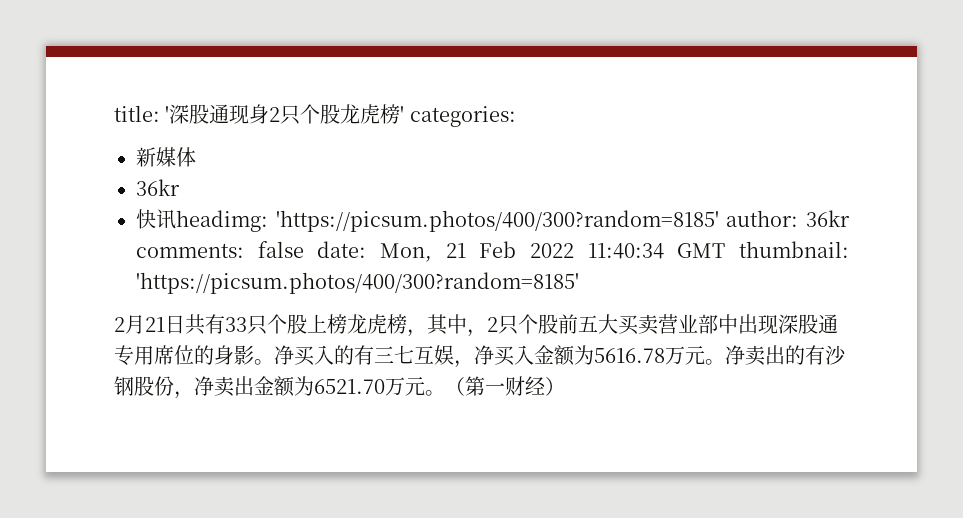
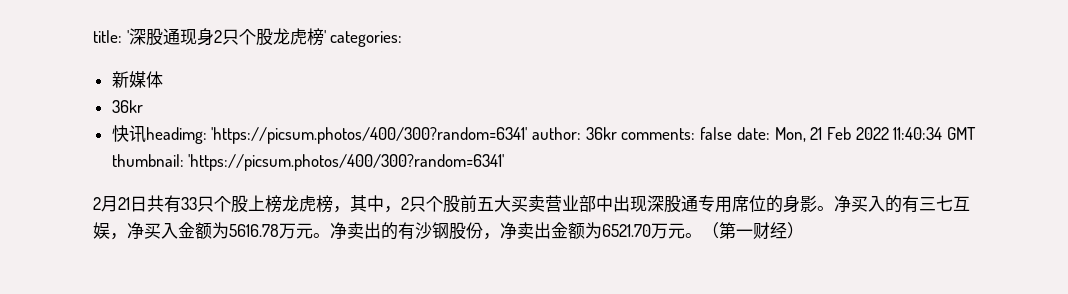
[275,210,719,232] 'https://picsum.photos/400/300?random=8185' -> [211,127,528,144] 'https://picsum.photos/400/300?random=6341'
[136,272,579,294] 'https://picsum.photos/400/300?random=8185' -> [188,154,505,171] 'https://picsum.photos/400/300?random=6341'

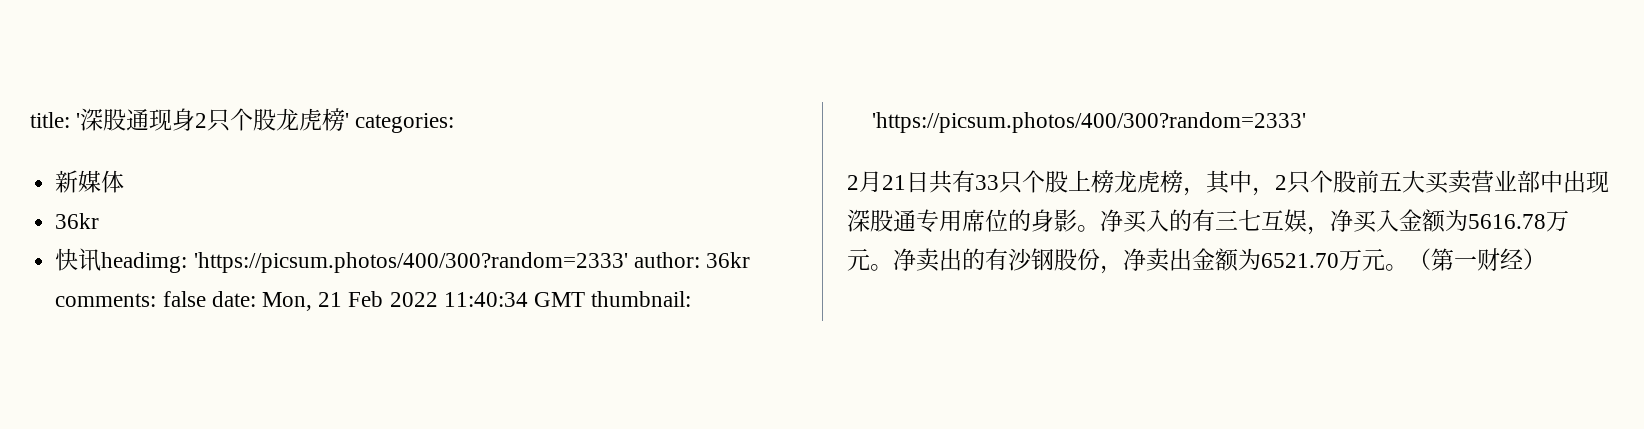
[211,127,528,144] 'https://picsum.photos/400/300?random=6341' -> [193,252,628,273] 'https://picsum.photos/400/300?random=2333'
[188,154,505,171] 'https://picsum.photos/400/300?random=6341' -> [872,112,1307,133] 'https://picsum.photos/400/300?random=2333'

